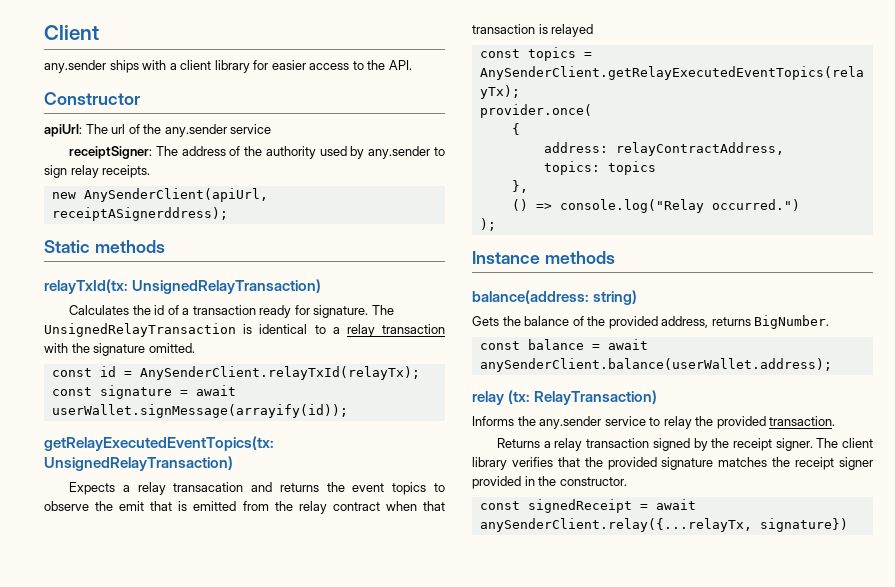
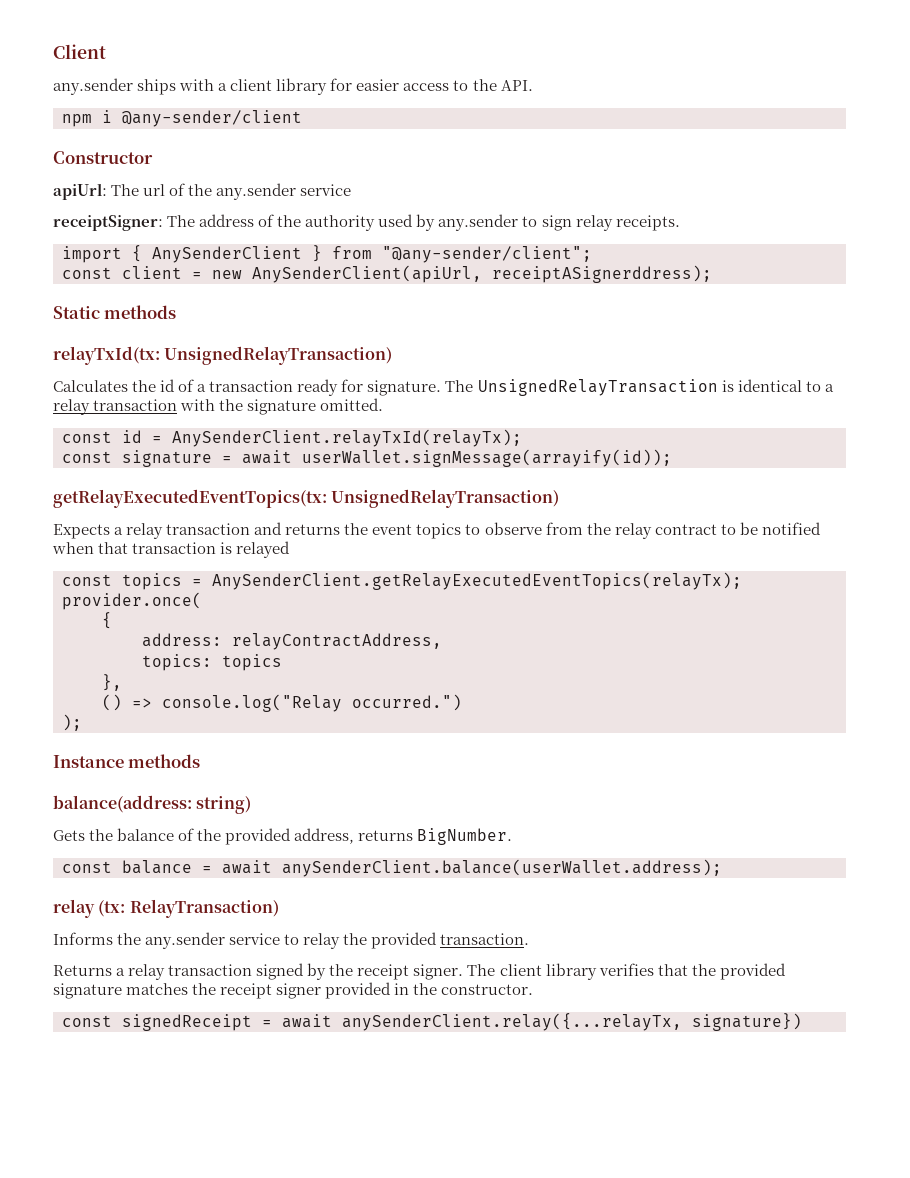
(412, 65) none -> [62,110,302,127] // npm i @any-sender/client
(151, 171) none -> [62,245,592,263] [62,266,202,279] import { AnySenderClient } from "@any-sender/client"; // const client =
[173,482,244,492] transacation -> [166,523,251,535] transaction
[95,501,237,511] the emit that is emitted -> (542, 528) none
(380, 506) none -> [720,522,821,535] to be notified

